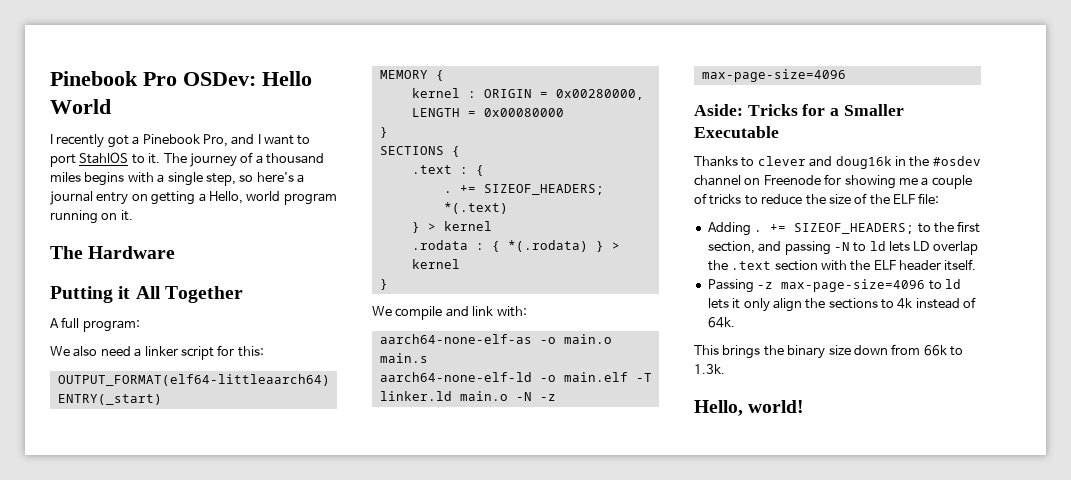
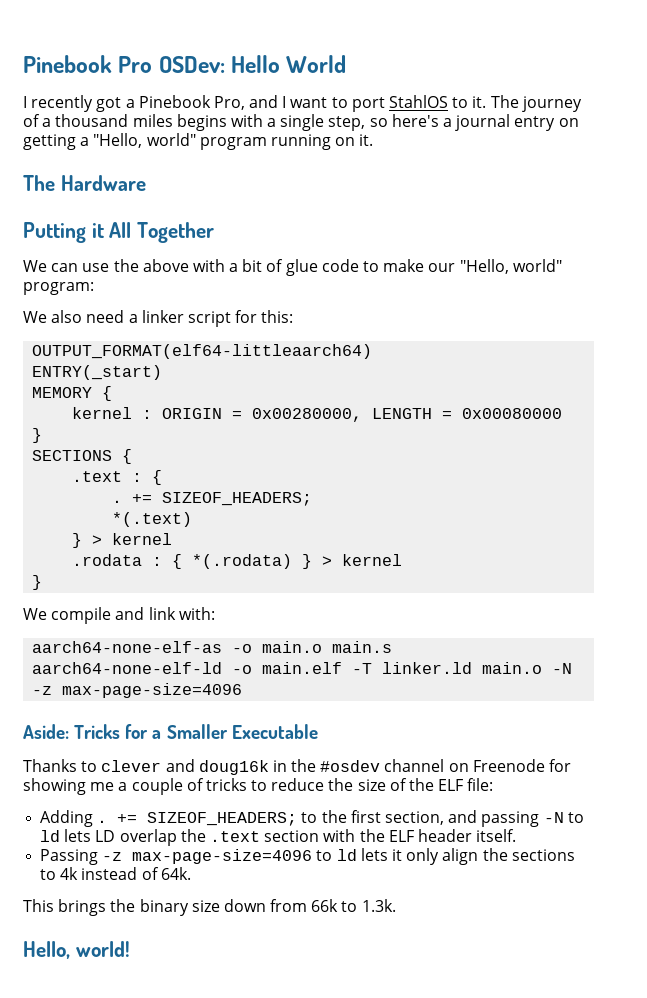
[208,191,281,204] Hello, world -> [93,133,196,148] "Hello, world"
[50,317,80,328] A full -> [23,259,562,276] We can use the above with a bit of glue code to make our "Hello, world"

